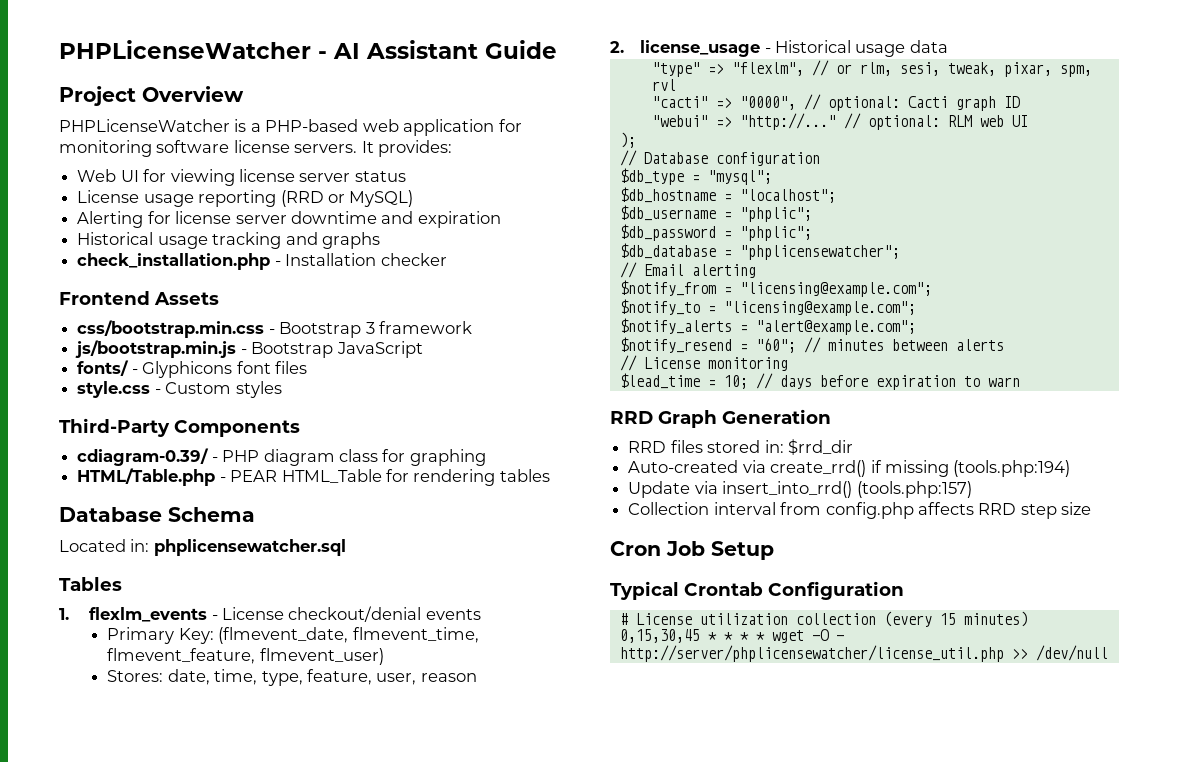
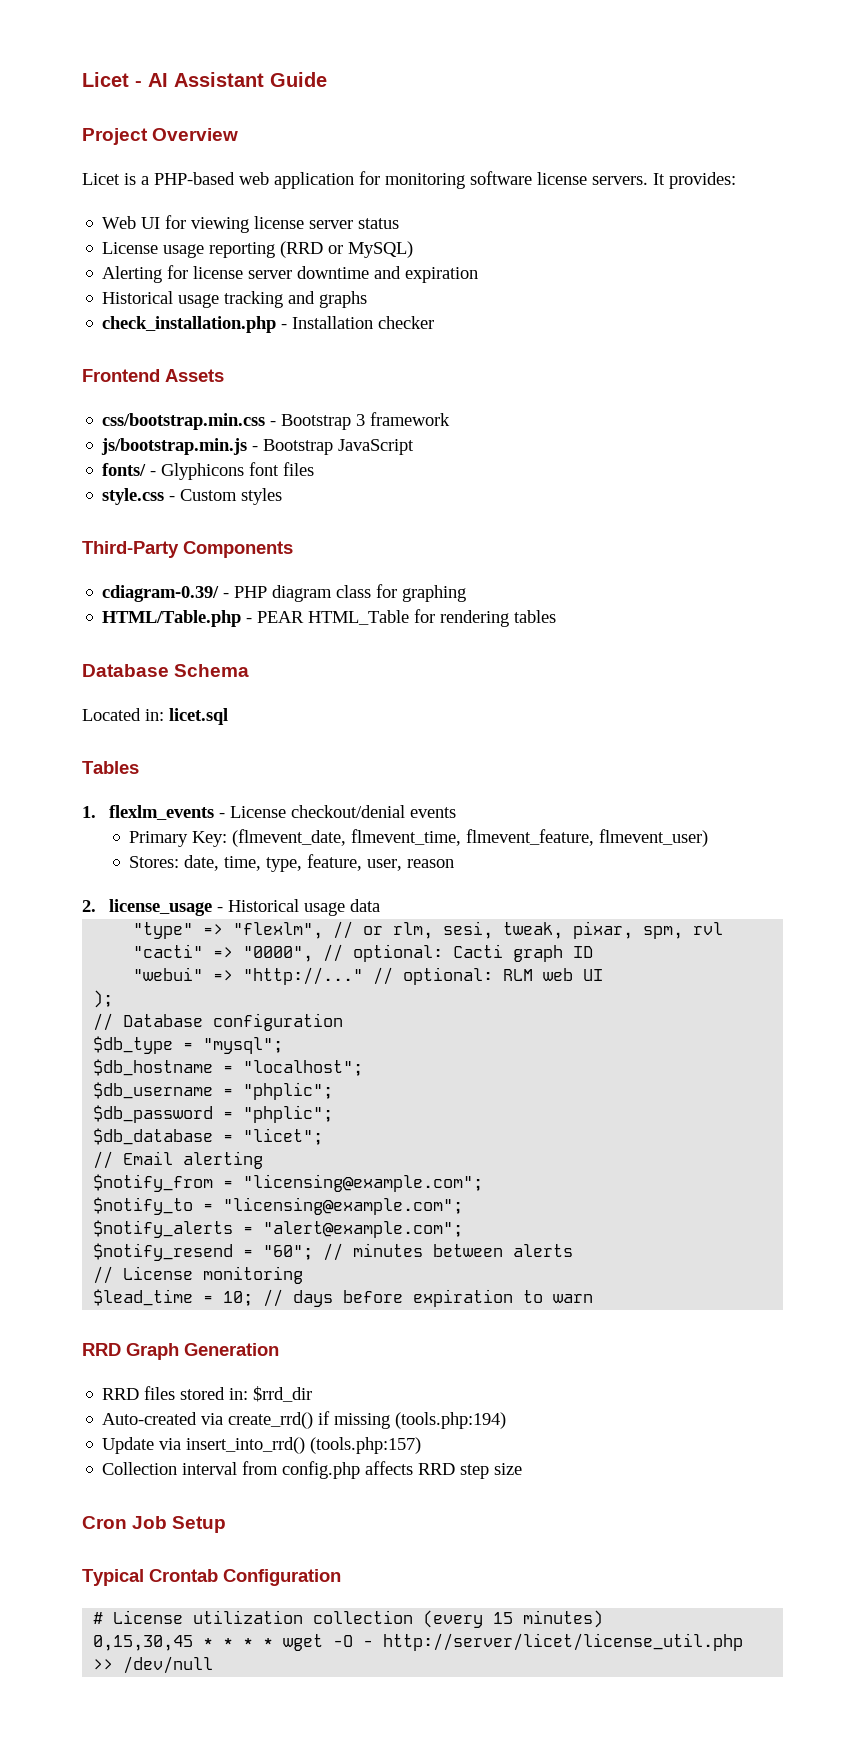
[59,40,311,59] PHPLicenseWatcher -> [82,72,129,87] Licet
[59,119,230,132] PHPLicenseWatcher -> [82,173,120,185] Licet
[153,539,346,556] phplicensewatcher.sql -> [169,708,228,725] licet.sql
[739,245,900,260] "phplicensewatcher"; -> [243,1128,324,1145] "licet";
[619,645,1004,662] http://server/phplicensewatcher/license_util.php -> [383,1633,744,1651] http://server/licet/license_util.php

